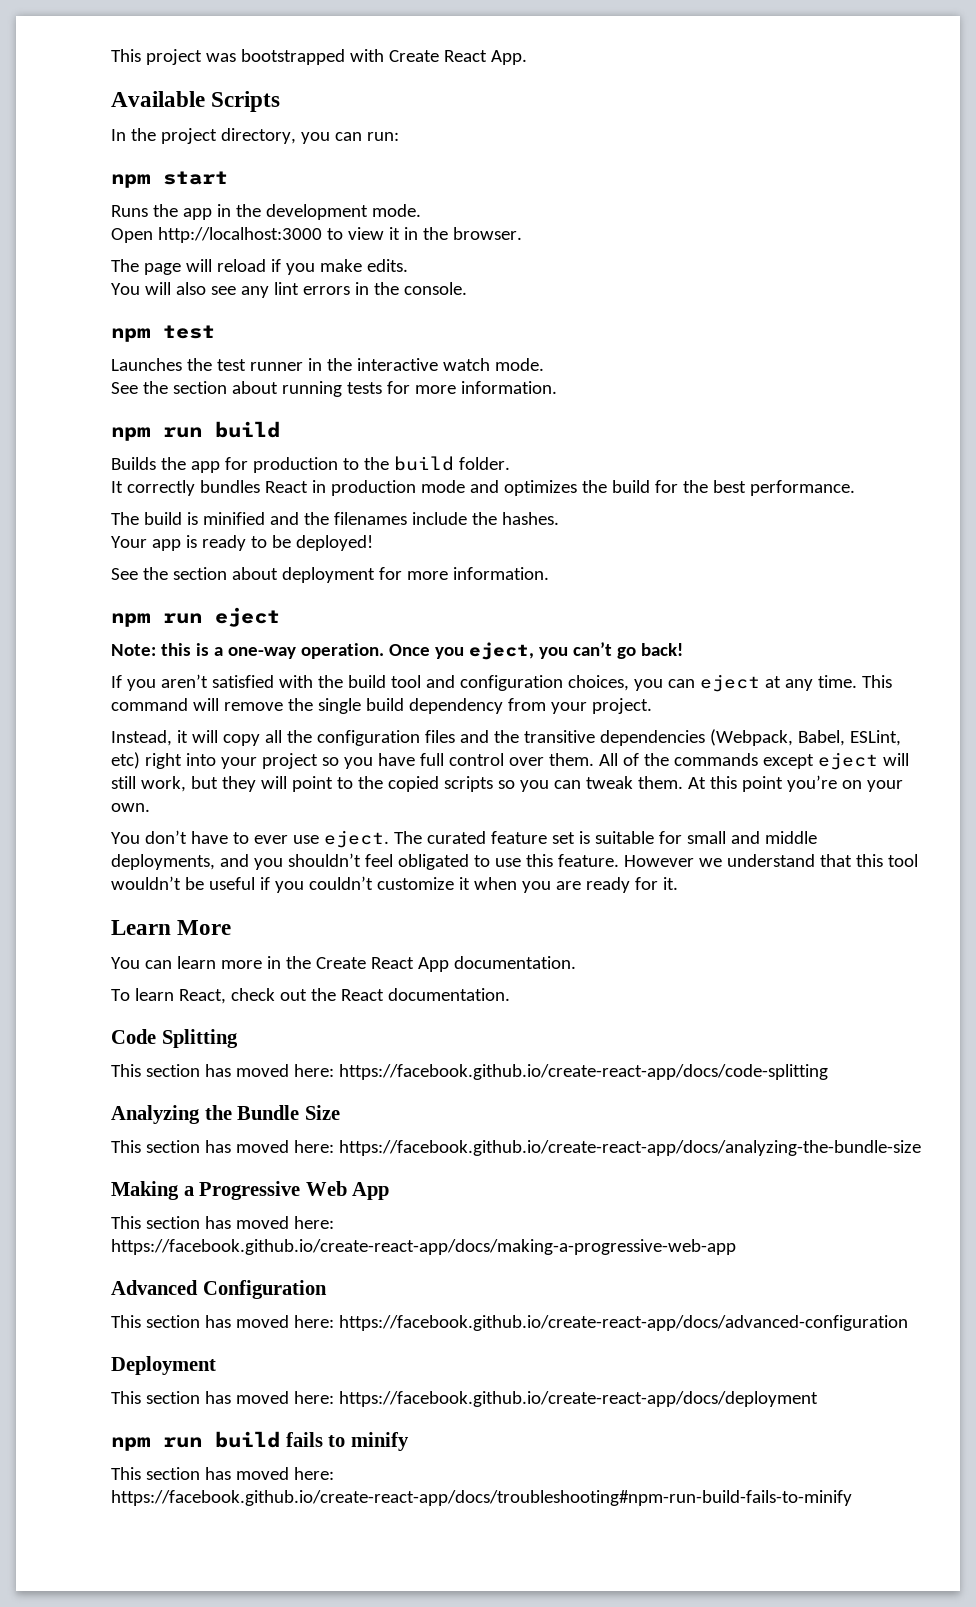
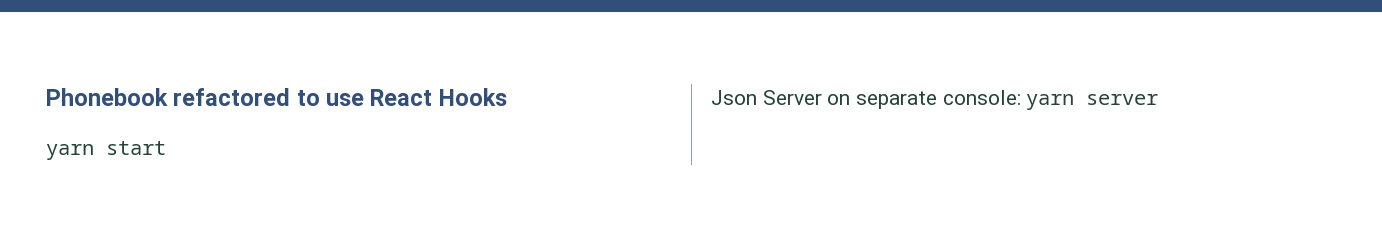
[111,49,527,65] [111,91,281,112] [111,128,399,144] [111,171,228,188] [111,204,421,220] [111,227,522,243] [111,259,408,275] [111,282,467,298] [111,325,215,342] [111,358,544,371] [111,381,557,397] [111,421,280,441] [111,456,510,473] [111,480,855,496] [111,512,559,525] [111,535,373,551] [111,567,549,583] [111,607,280,627] [111,642,683,660] [111,674,892,692] [111,698,652,714] [111,729,901,746] [111,752,909,770] [111,775,903,792] [111,803,150,812] [111,830,817,848] [111,853,918,870] [111,876,678,893] [111,920,232,935] [111,956,576,972] [111,988,510,1004] [111,1029,238,1048] [111,1064,828,1080] [111,1105,340,1124] [111,1140,921,1156] [111,1181,390,1200] [111,1216,334,1229] [111,1239,736,1255] [111,1280,327,1299] [111,1315,908,1331] [111,1356,216,1375] [111,1391,818,1407] [111,1431,409,1451] [111,1467,334,1480] [111,1490,852,1506] This project was bootstrapped with Create React App. // Available Scripts // In the project directory, you can run: // npm start // Runs the app in the development mode. // Open http://localhost:3000 to view it in the browser. // The page will reload if you make edits. // You will also see any lint errors in the console. // npm test // Launches the test runner in the interactive watch mode. // See the section about running tests for more information. // npm run build // Builds the app for production to the build folder. // It correctly bundles React in production mode and optimizes the build for the best performance. // The build is minified and the filenames include the hashes. // Your app is ready to be deployed! // See the section about deployment for more information. // npm run eject // Note: this is a one-way operation. Once you eject, you can’t go back! // If you aren’t satisfied with the build tool and configuration choices, you can eject at any time. This command will remove the single build dependency from your project. // Instead, it will copy all the configuration files and the transitive dependencies (Webpack, Babel, ESLint, etc) right into your project so you have full control over them. All of the commands except eject will still work, but they will point to the copied scripts so you can tweak them. At this point you’re on your own. // You don’t have to ever use eject. The curated feature set is suitable for small and middle deployments, and you shouldn’t feel obligated to use this feature. However we understand that this tool wouldn’t be useful if you couldn’t customize it when you are ready for it. // Learn More // You can learn more in the Create React App documentation. // To learn React, check out the React documentation. // Code Splitting // This section has moved here: https://facebook.github.io/create-react-app/docs/code-splitting // Analyzing the Bundle Size // This section has moved here: https://facebook.github.io/create-react-app/docs/analyzing-the-bundle-size // Making a Progressive Web App // This section has moved here: https://facebook.github.io/create-react-app/docs/making-a-progressive-web-app // Advanced Configuration // This section has moved here: https://facebook.github.io/create-react-app/docs/advanced-configuration // Deployment // This section has moved here: https://facebook.github.io/create-react-app/docs/deployment // npm run build fails to minify // This section has moved here: https://facebook.github.io/create-react-app/docs/troubleshooting#npm-run-build-fails-to-minify -> [46,88,507,106] [46,141,166,160] [711,90,1159,110] Phonebook refactored to use React Hooks // yarn start // Json Server on separate console: yarn server

